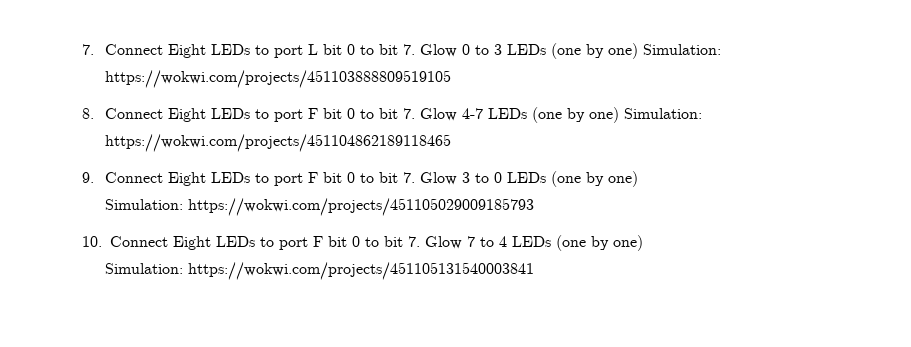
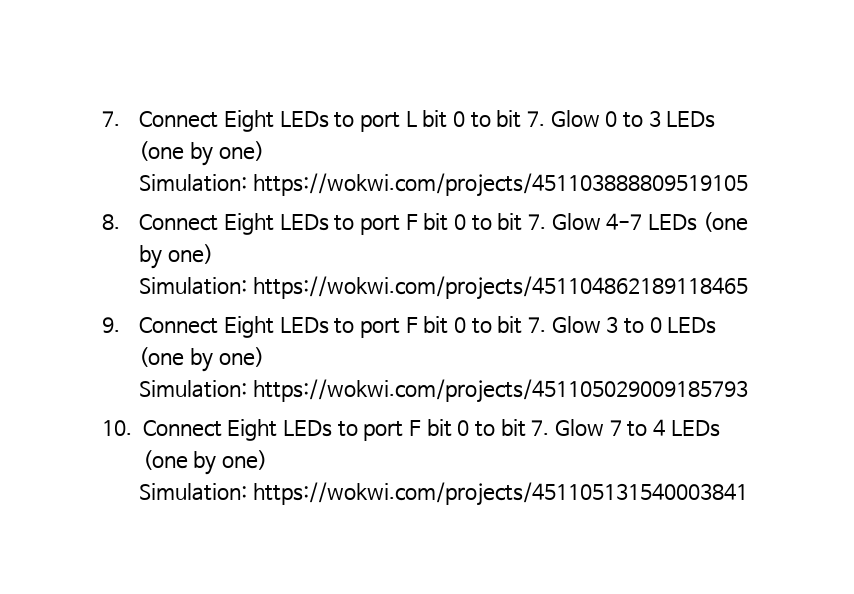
(639, 51) none -> (264, 151) //
(620, 115) none -> (213, 254) //

